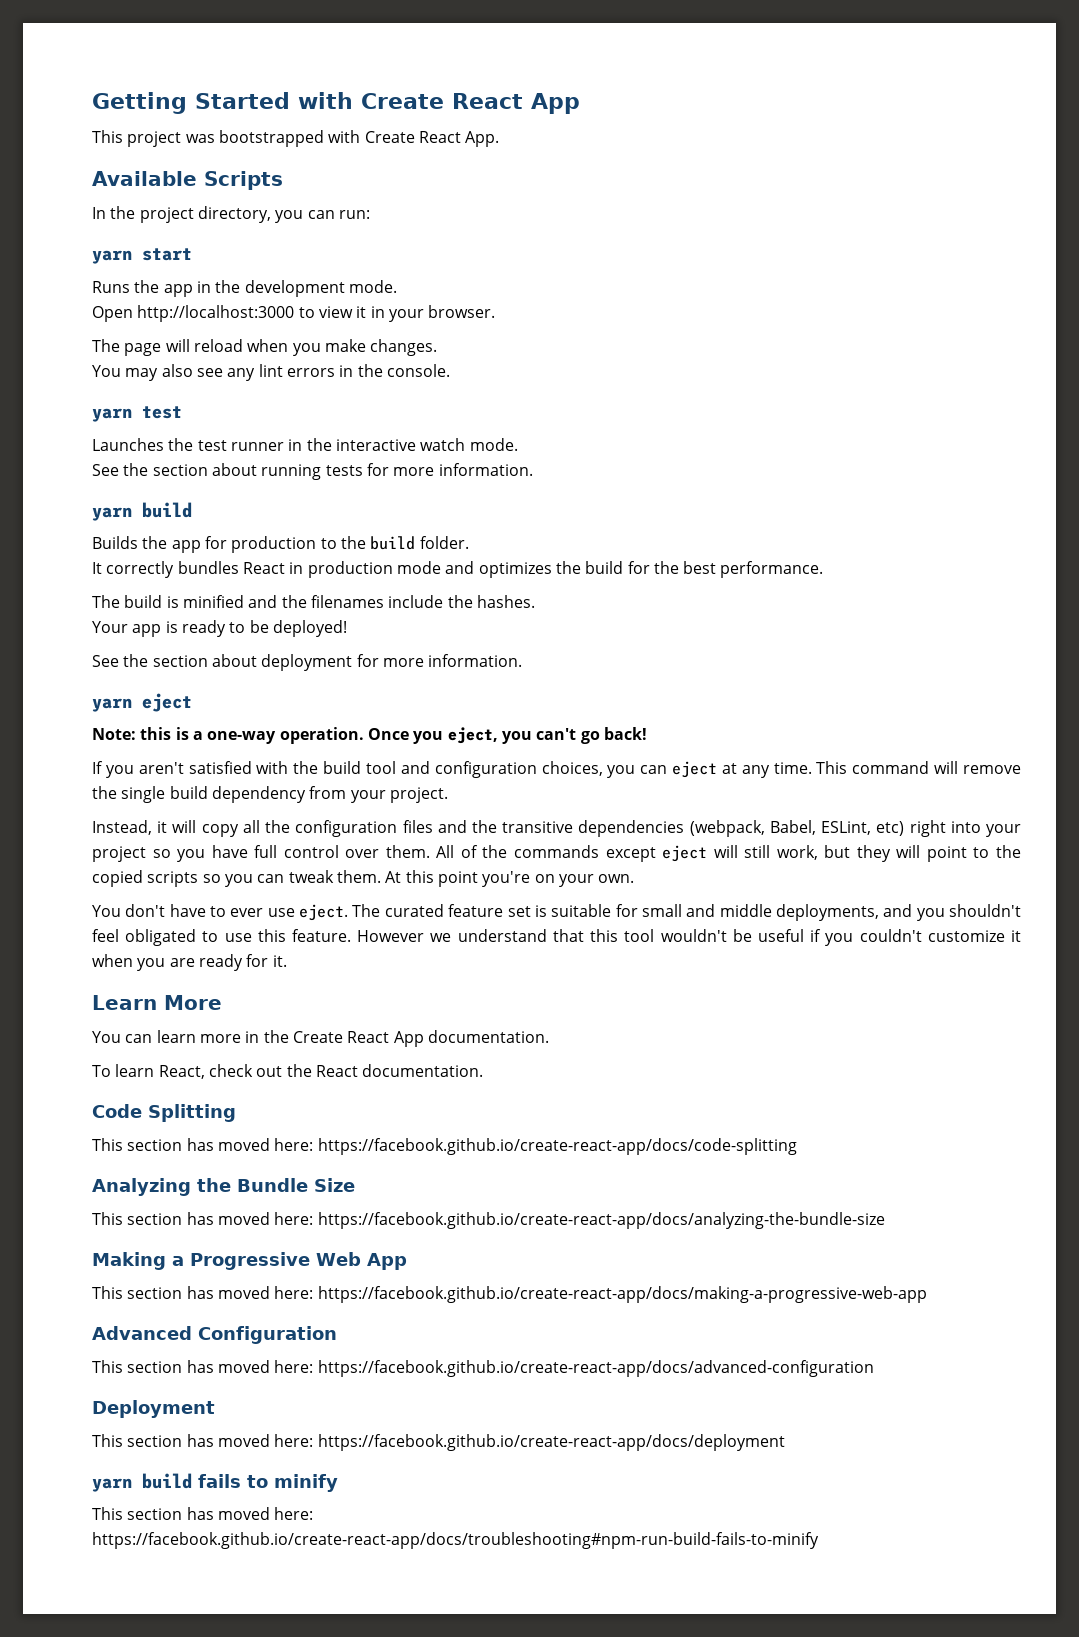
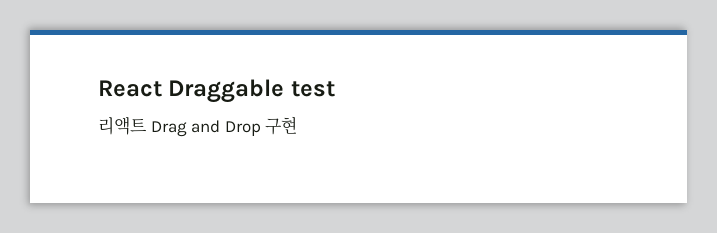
[92,92,580,114] [92,130,500,147] [92,171,283,190] [92,206,370,223] [92,248,192,264] [92,280,397,297] [92,305,496,322] [92,339,438,356] [92,364,450,381] [92,406,182,422] [92,438,518,451] [92,463,533,480] [92,502,192,521] [92,536,469,553] [92,561,824,578] [92,595,535,608] [92,620,347,637] [92,654,523,671] [92,693,192,712] [92,727,647,744] [92,761,1022,778] [92,786,448,803] [92,820,1021,837] [92,845,1021,862] [92,870,635,887] [92,904,1021,921] [92,929,1022,946] [92,954,287,971] [92,995,222,1010] [92,1030,549,1047] [92,1064,484,1079] [92,1104,236,1122] [92,1138,797,1155] [92,1178,355,1196] [92,1212,885,1229] [92,1252,407,1270] [92,1286,927,1303] [92,1326,337,1344] [92,1360,874,1377] [92,1400,215,1418] [92,1434,785,1451] [92,1473,338,1492] [92,1507,314,1520] [92,1532,819,1549] Getting Started with Create React App // This project was bootstrapped with Create React App. // Available Scripts // In the project directory, you can run: // yarn start // Runs the app in the development mode. // Open http://localhost:3000 to view it in your browser. // The page will reload when you make changes. // You may also see any lint errors in the console. // yarn test // Launches the test runner in the interactive watch mode. // See the section about running tests for more information. // yarn build // Builds the app for production to the build folder. // It correctly bundles React in production mode and optimizes the build for the best performance. // The build is minified and the filenames include the hashes. // Your app is ready to be deployed! // See the section about deployment for more information. // yarn eject // Note: this is a one-way operation. Once you eject, you can't go back! // If you aren't satisfied with the build tool and configuration choices, you can eject at any time. This command will remove the single build dependency from your project. // Instead, it will copy all the configuration files and the transitive dependencies (webpack, Babel, ESLint, etc) right into your project so you have full control over them. All of the commands except eject will still work, but they will point to the copied scripts so you can tweak them. At this point you're on your own. // You don't have to ever use eject. The curated feature set is suitable for small and middle deployments, and you shouldn't feel obligated to use this feature. However we understand that this tool wouldn't be useful if you couldn't customize it when you are ready for it. // Learn More // You can learn more in the Create React App documentation. // To learn React, check out the React documentation. // Code Splitting // This section has moved here: https://facebook.github.io/create-react-app/docs/code-splitting // Analyzing the Bundle Size // This section has moved here: https://facebook.github.io/create-react-app/docs/analyzing-the-bundle-size // Making a Progressive Web App // This section has moved here: https://facebook.github.io/create-react-app/docs/making-a-progressive-web-app // Advanced Configuration // This section has moved here: https://facebook.github.io/create-react-app/docs/advanced-configuration // Deployment // This section has moved here: https://facebook.github.io/create-react-app/docs/deployment // yarn build fails to minify // This section has moved here: https://facebook.github.io/create-react-app/docs/troubleshooting#npm-run-build-fails-to-minify -> [98,79,335,103] [98,116,298,137] React Draggable test // 리액트 Drag and Drop 구현

